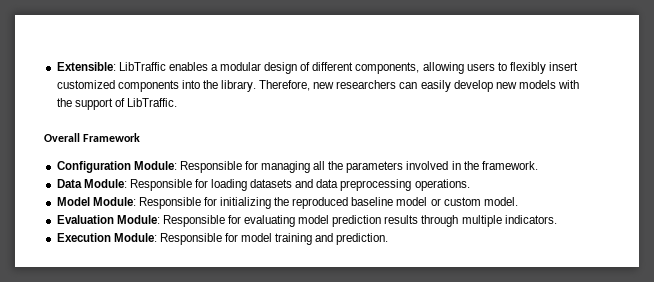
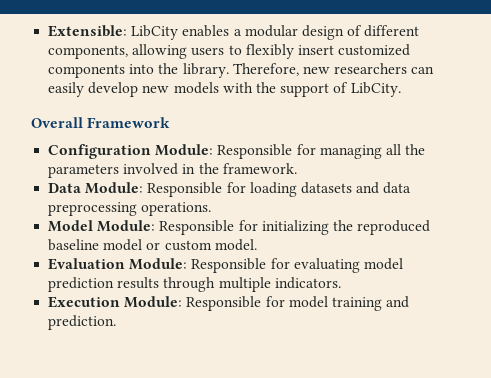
[118,62,166,71] LibTraffic -> [131,25,179,40] LibCity
[126,98,177,107] LibTraffic. -> [350,82,401,97] LibCity.

